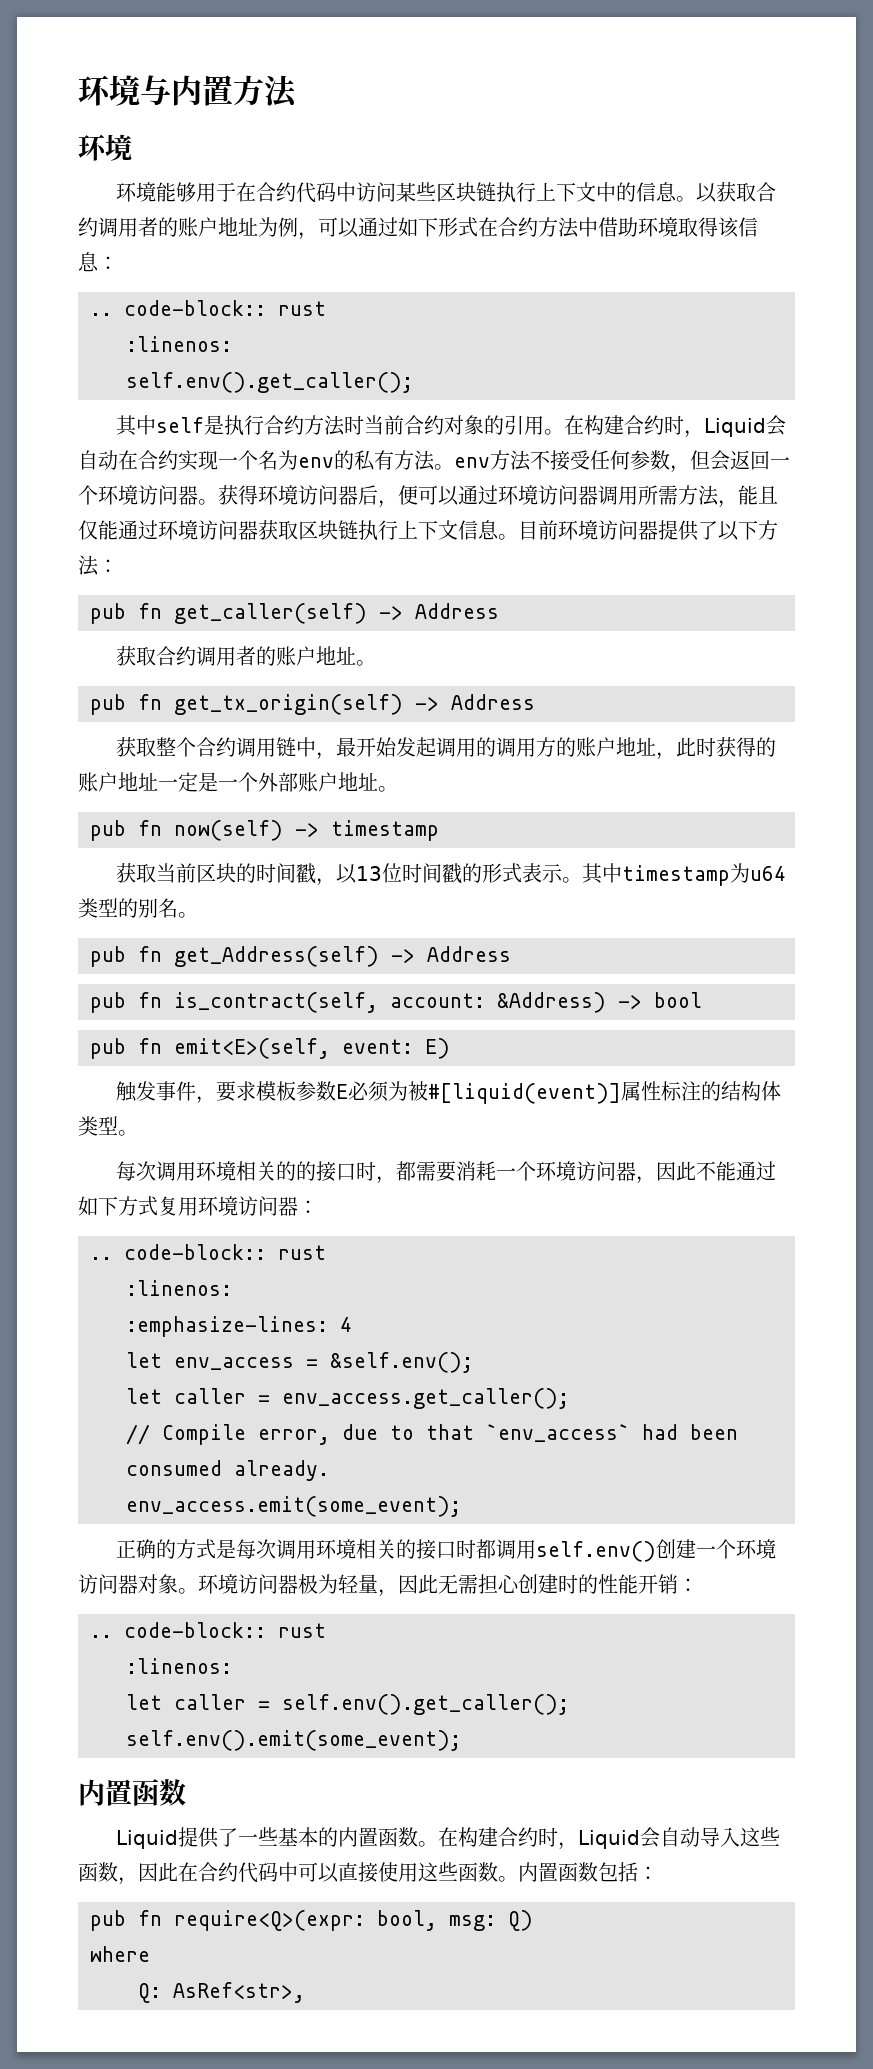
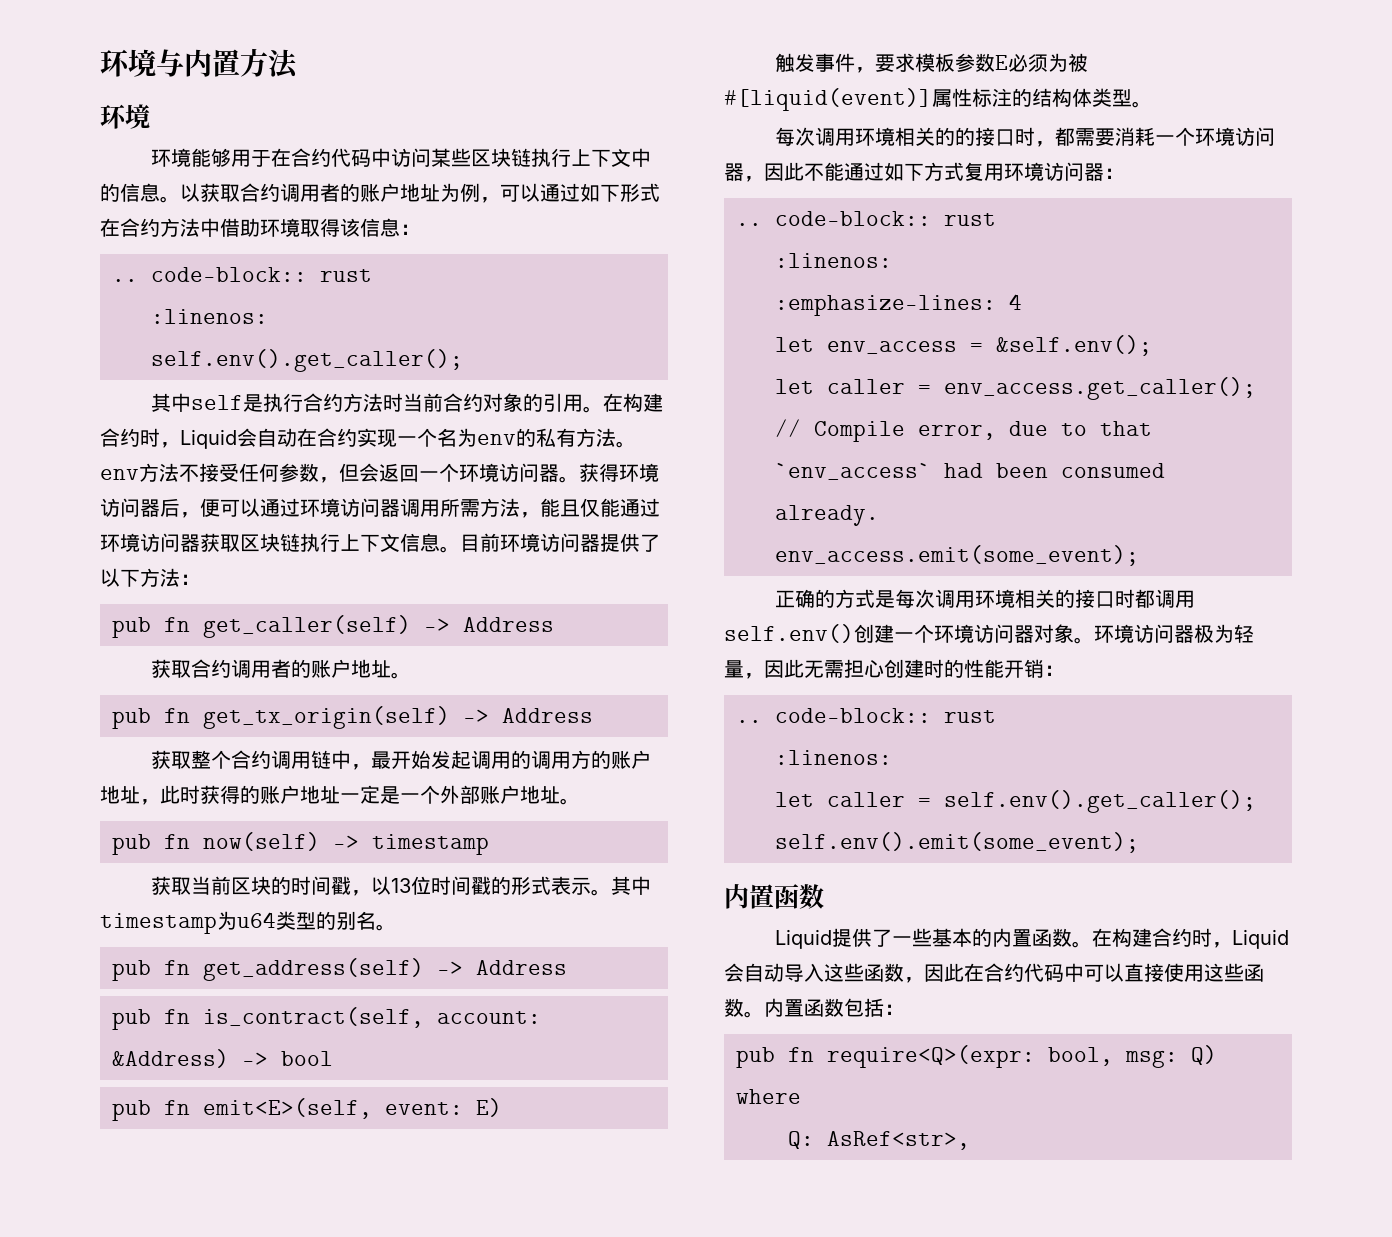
[174,946,379,967] get_Address(self) -> [203,958,424,981] get_address(self)

